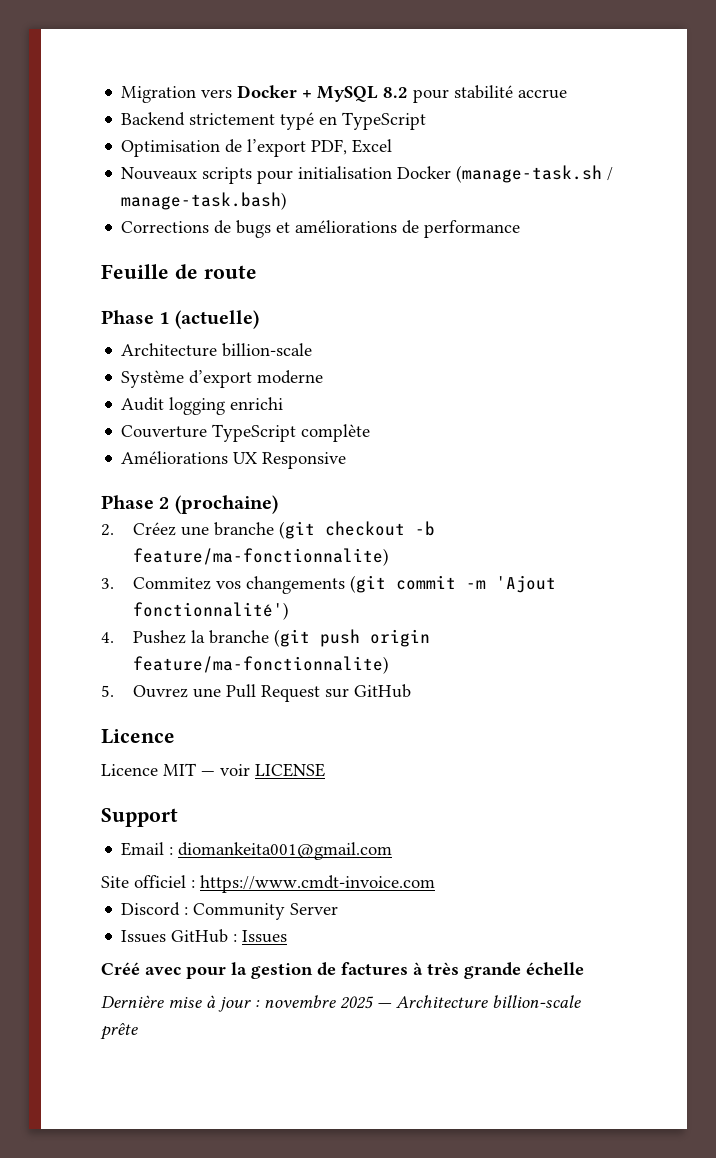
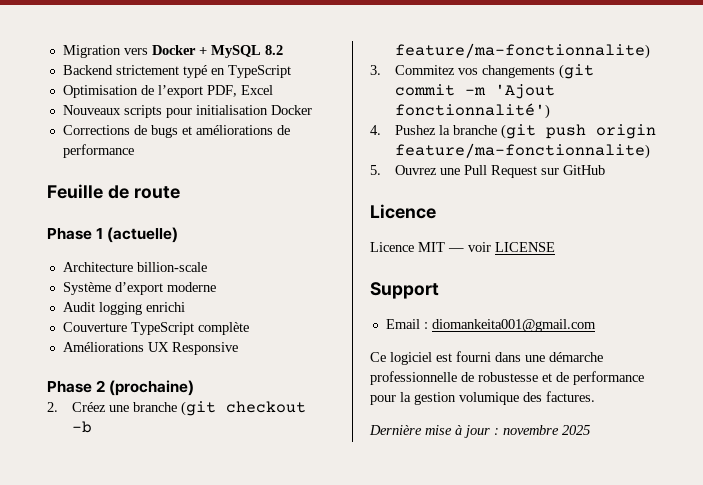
[413,85,568,103] pour stabilité accrue -> (283, 50) none
[456,165,614,183] [121,192,288,210] (manage-task.sh / manage-task.bash) -> (312, 110) none
[101,875,435,893] [121,902,339,920] [121,929,288,943] [101,962,584,979] Site officiel : https://www.cmdt-invoice.com // Discord : Community Server // Issues GitHub : Issues // Créé avec pour la gestion de factures à très grande échelle -> [370,351,603,365] [370,371,644,385] [370,391,595,405] Ce logiciel est fourni dans une démarche professionnelle de robustesse et de performance pour la gestion volumique des factures.
[377,995,581,1008] [100,1023,138,1040] — Architecture billion-scale prête -> (590, 430) none

